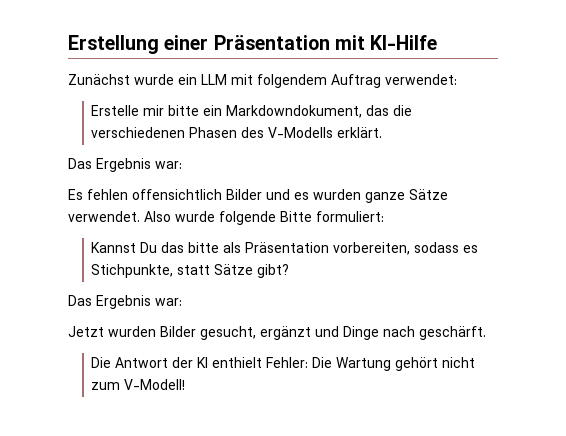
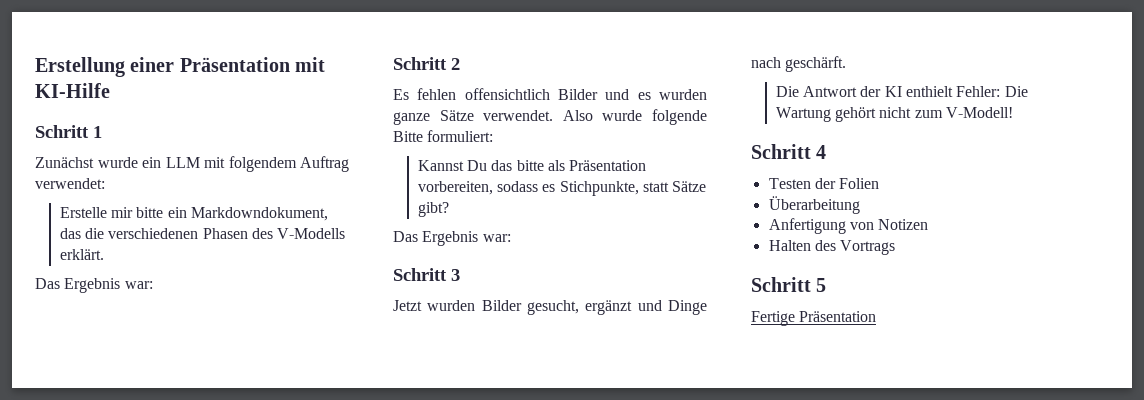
(438, 42) none -> [35,125,102,138] // Schritt 1
(182, 165) none -> [393,57,460,70] // Schritt 2
(182, 302) none -> [393,268,460,281] // Schritt 3
(186, 384) none -> [751,144,827,159] [768,178,880,189] [768,196,860,214] [768,218,929,234] [768,240,896,255] [751,277,827,292] [751,311,877,326] // Schritt 4 // Testen der Folien // Überarbeitung // Anfertigung von Notizen // Halten des Vortrags // Schritt 5 // Fertige Präsentation

